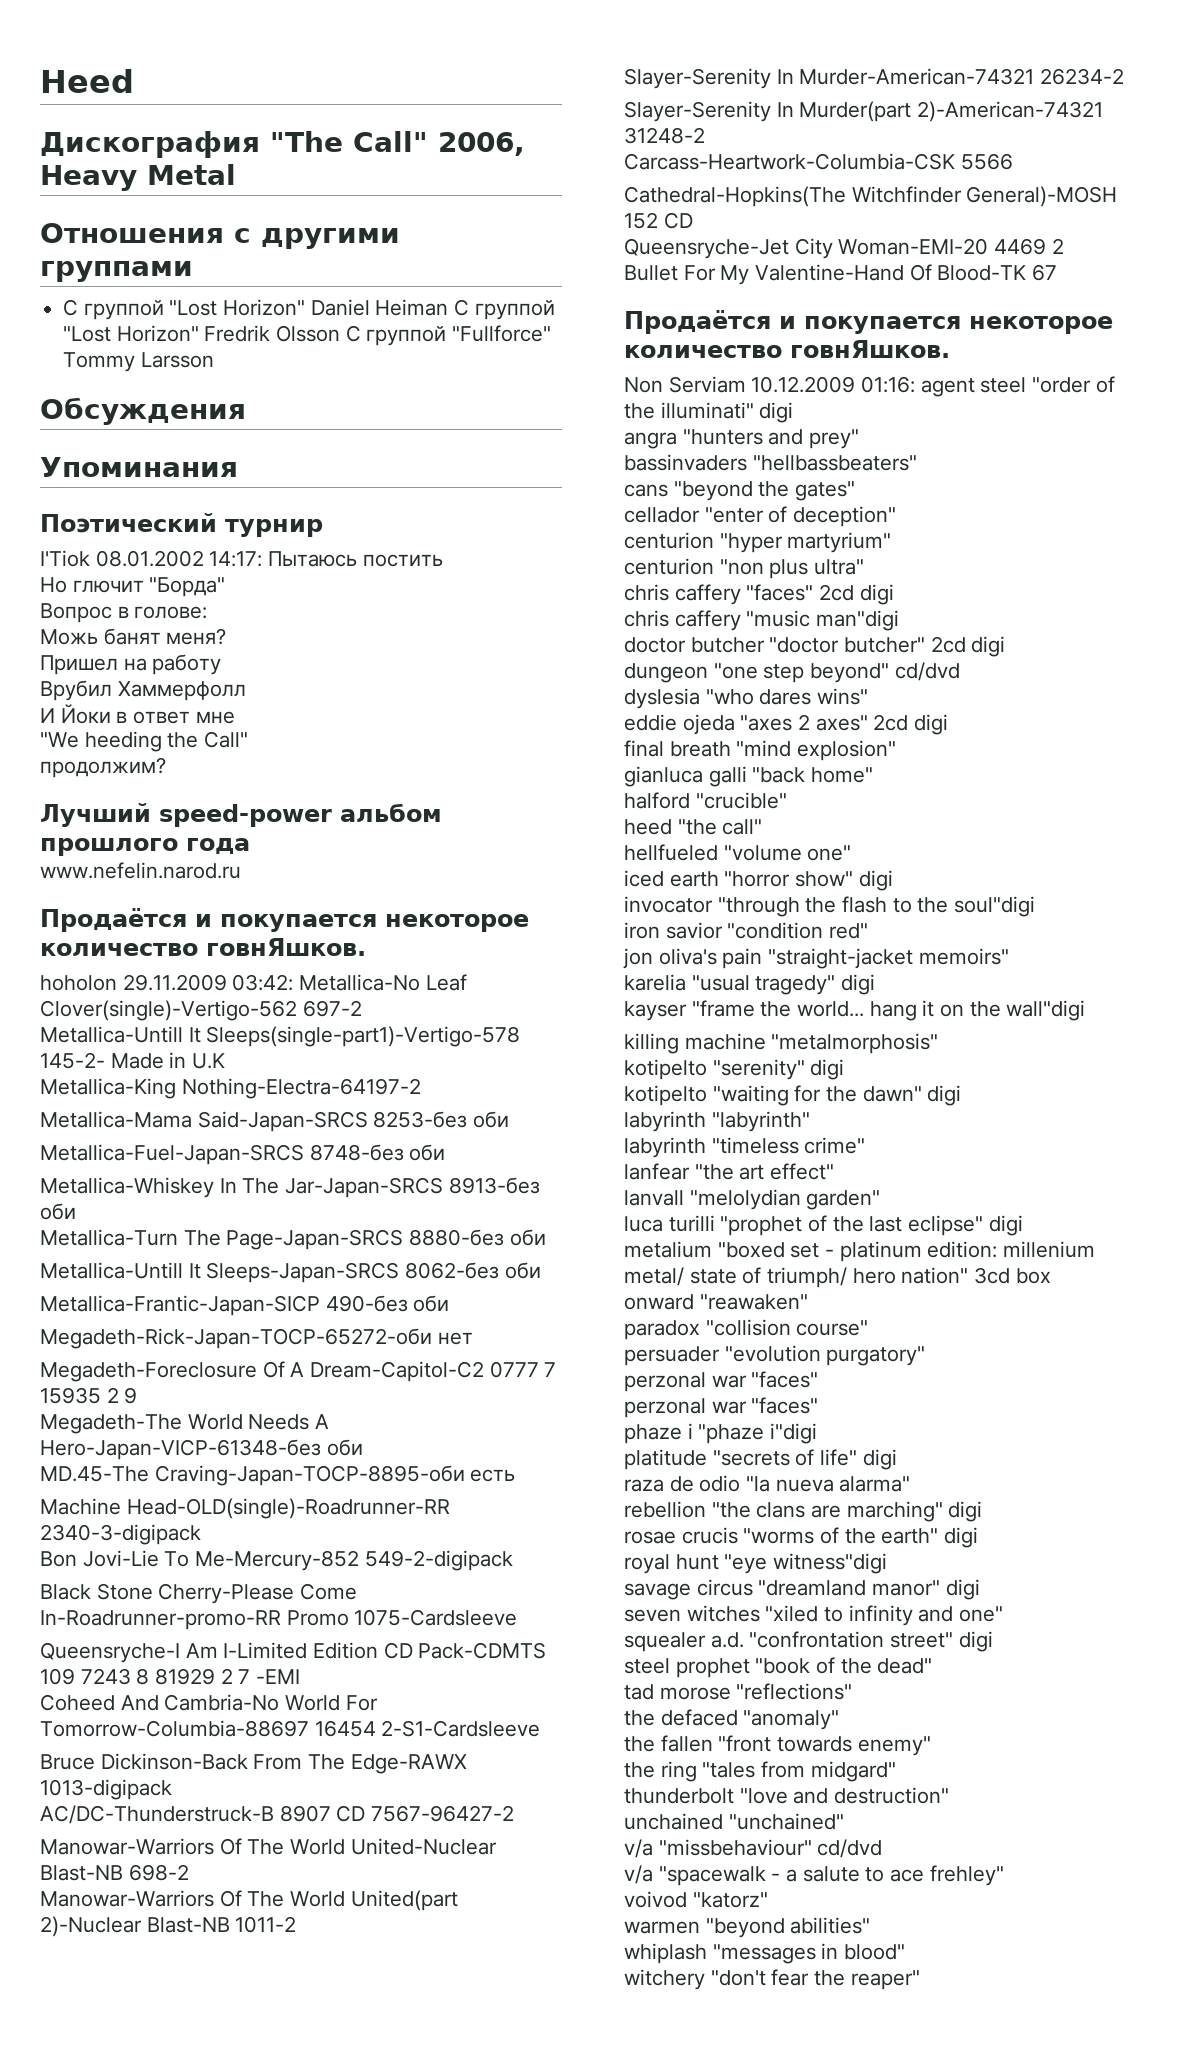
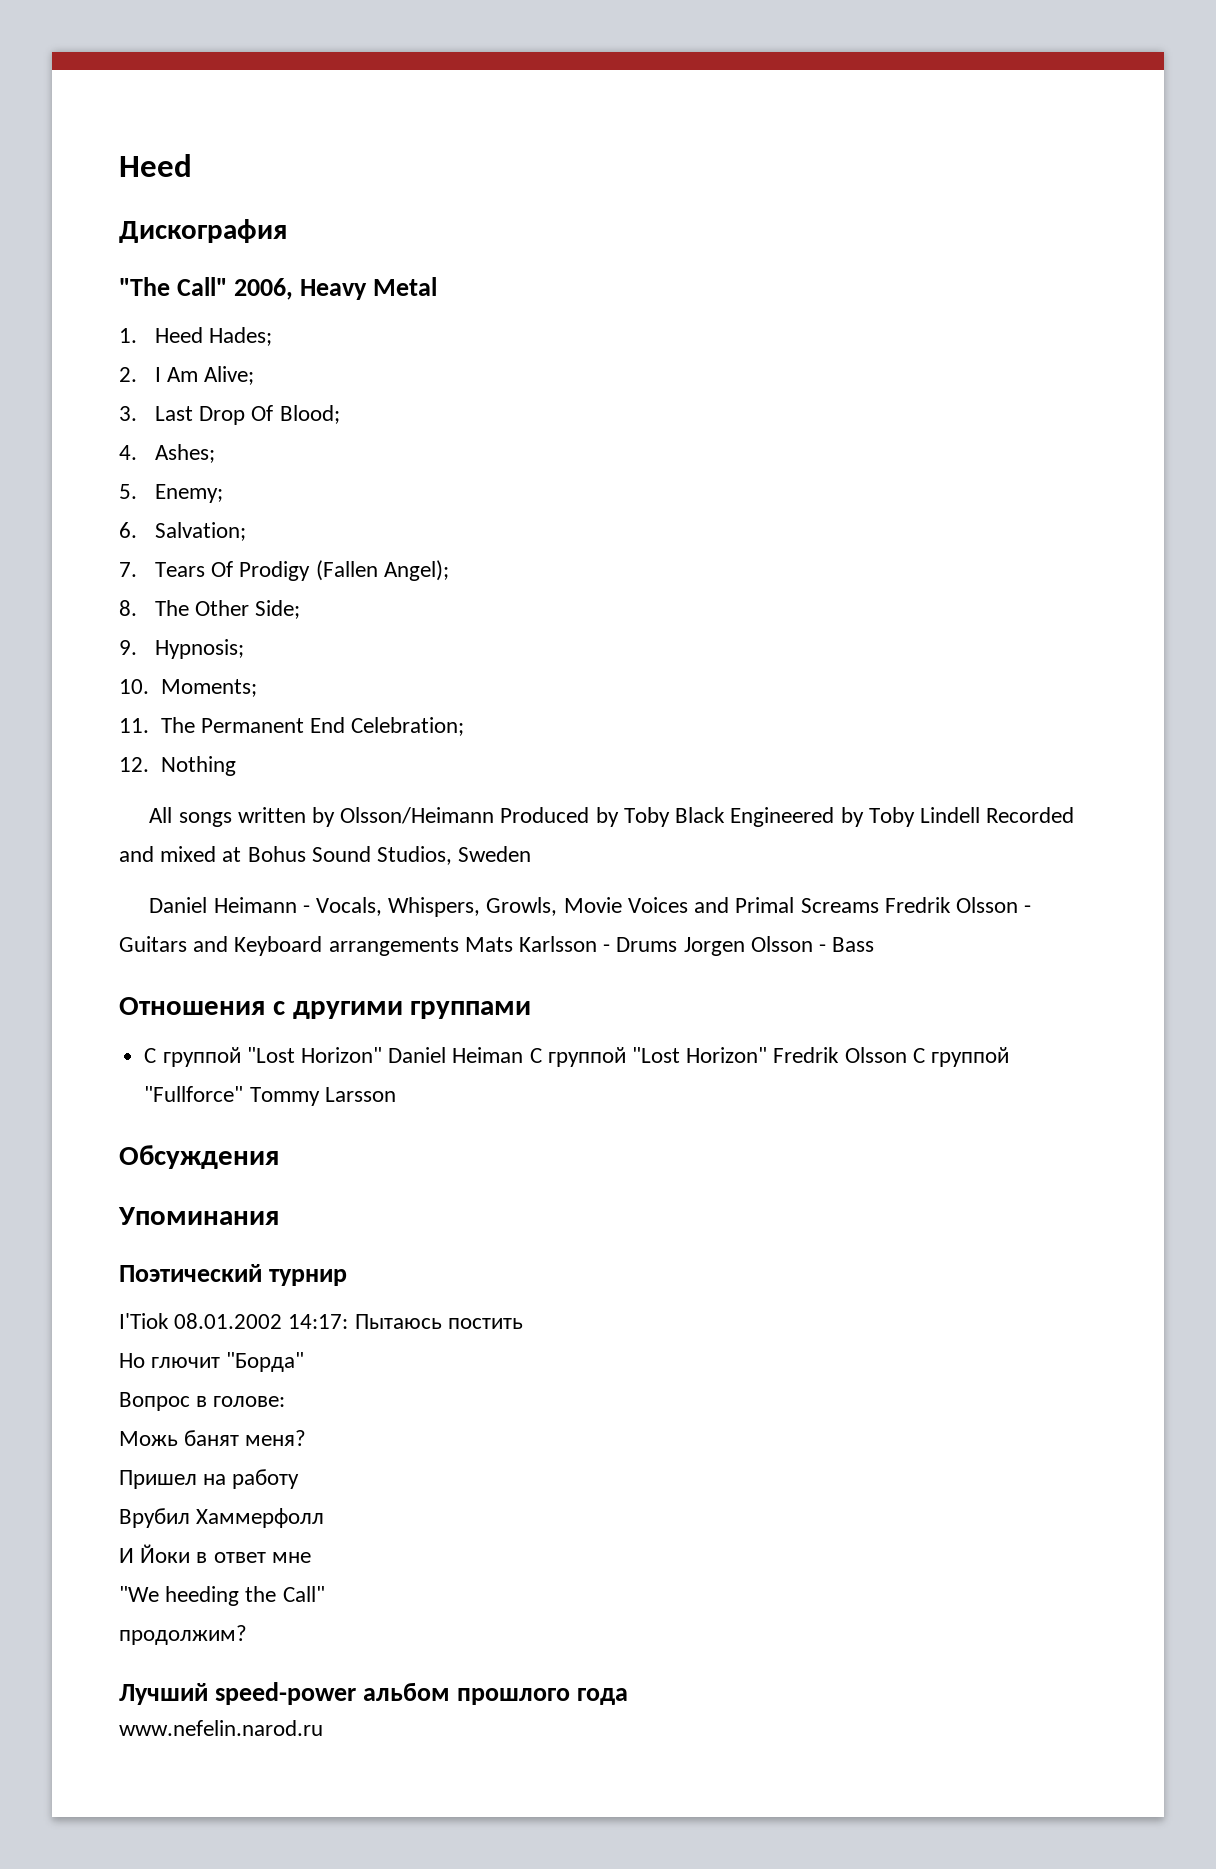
(260, 144) none -> (287, 231) //
(236, 174) none -> [119,327,273,346] [119,366,255,385] [119,405,340,425] [119,444,215,463] [119,484,223,503] [119,522,246,541] [119,560,449,581] [119,600,301,619] [119,639,244,659] [119,679,257,697] [119,717,465,736] [119,756,236,776] [149,807,1075,827] [119,846,532,865] [149,897,1032,917] [119,936,875,956] // 1. Heed Hades; // 2. I Am Alive; // 3. Last Drop Of Blood; // 4. Ashes; // 5. Enemy; // 6. Salvation; // 7. Tears Of Prodigy (Fallen Angel); // 8. The Other Side; // 9. Hypnosis; // 10. Moments; // 11. The Permanent End Celebration; // 12. Nothing // All songs written by Olsson/Heimann Produced by Toby Black Engineered by Toby Lindell Recorded and mixed at Bohus Sound Studios, Sweden // Daniel Heimann - Vocals, Whispers, Growls, Movie Voices and Primal Screams Fredrik Olsson - Guitars and Keyboard arrangements Mats Karlsson - Drums Jorgen Olsson - Bass
[40,908,529,932] [40,938,366,956] [40,974,467,991] [40,1000,362,1021] [40,1026,521,1047] [40,1052,226,1069] [40,1078,421,1099] [40,1111,510,1132] [40,1144,446,1165] [40,1177,540,1198] [40,1203,76,1220] [40,1229,546,1250] [40,1262,541,1283] [40,1295,450,1316] [40,1328,473,1349] [40,1361,557,1382] [40,1387,138,1404] [40,1414,330,1434] [40,1439,363,1460] [40,1465,516,1486] [40,1498,450,1519] [40,1524,201,1545] [40,1550,513,1571] [40,1583,358,1604] [40,1609,518,1630] [40,1642,547,1663] [40,1668,301,1685] [40,1694,378,1711] [40,1720,541,1737] [40,1753,467,1774] [40,1779,172,1800] [40,1805,515,1824] [40,1838,497,1855] [40,1864,189,1881] [40,1890,458,1911] [40,1916,297,1937] [624,68,1125,89] [624,101,1104,122] [624,127,705,144] [624,153,1013,170] [624,186,1118,207] [624,212,693,229] [624,238,1064,259] [624,264,1058,285] [624,310,1113,334] [624,340,950,358] [624,376,1115,397] [624,402,794,423] [624,429,860,449] [624,454,917,471] [624,481,856,501] [624,506,897,527] [624,532,892,553] [624,558,865,579] [624,584,894,605] [624,610,900,631] [624,636,1006,657] [624,662,960,683] [624,688,869,709] [624,714,949,735] [624,740,897,761] [624,766,874,787] [624,792,787,809] [624,819,763,835] [624,844,852,861] [624,870,893,891] [624,896,1036,917] [624,922,869,939] [623,948,1009,969] [624,974,876,995] [624,1000,1086,1021] [624,1033,939,1054] [624,1059,845,1080] [624,1085,962,1106] [624,1111,810,1132] [624,1137,866,1158] [624,1163,835,1180] [624,1189,881,1210] [624,1215,1023,1236] [624,1241,1096,1262] [624,1267,1051,1288] [624,1294,808,1310] [624,1319,869,1340] [624,1345,926,1366] [624,1371,819,1392] [624,1397,819,1418] [624,1423,818,1444] [624,1449,897,1470] [624,1475,911,1492] [624,1501,983,1522] [624,1527,979,1548] [624,1553,888,1574] [624,1579,980,1600] [624,1605,1004,1626] [624,1631,993,1652] [624,1657,933,1678] [624,1683,853,1700] [624,1709,840,1730] [624,1735,931,1756] [624,1761,896,1782] [624,1787,950,1804] [624,1813,844,1830] [624,1839,883,1858] [624,1865,1004,1886] [624,1891,768,1908] [624,1917,871,1938] [624,1943,906,1964] [624,1969,920,1990] // Продаётся и покупается некоторое количество говнЯшков. // hoholon 29.11.2009 03:42: Metallica-No Leaf Clover(single)-Vertigo-562 697-2 // Metallica-Untill It Sleeps(single-part1)-Vertigo-578 145-2- Made in U.K // Metallica-King Nothing-Electra-64197-2 // Metallica-Mama Said-Japan-SRCS 8253-без оби // Metallica-Fuel-Japan-SRCS 8748-без оби // Metallica-Whiskey In The Jar-Japan-SRCS 8913-без оби // Metallica-Turn The Page-Japan-SRCS 8880-без оби // Metallica-Untill It Sleeps-Japan-SRCS 8062-без оби // Metallica-Frantic-Japan-SICP 490-без оби // Megadeth-Rick-Japan-TOCP-65272-оби нет // Megadeth-Foreclosure Of A Dream-Capitol-C2 0777 7 15935 2 9 // Megadeth-The World Needs A Hero-Japan-VICP-61348-без оби // MD.45-The Craving-Japan-TOCP-8895-оби есть // Machine Head-OLD(single)-Roadrunner-RR 2340-3-digipack // Bon Jovi-Lie To Me-Mercury-852 549-2-digipack // Black Stone Cherry-Please Come In-Roadrunner-promo-RR Promo 1075-Cardsleeve // Queensryche-I Am I-Limited Edition CD Pack-CDMTS 109 7243 8 81929 2 7 -EMI // Coheed And Cambria-No World For Tomorrow-Columbia-88697 16454 2-S1-Cardsleeve // Bruce Dickinson-Back From The Edge-RAWX 1013-digipack // AC/DC-Thunderstruck-B 8907 CD 7567-96427-2 // Manowar-Warriors Of The World United-Nuclear Blast-NB 698-2 // Manowar-Warriors Of The World United(part 2)-Nuclear Blast-NB 1011-2 // Slayer-Serenity In Murder-American-74321 26234-2 // Slayer-Serenity In Murder(part 2)-American-74321 31248-2 // Carcass-Heartwork-Columbia-CSK 5566 // Cathedral-Hopkins(The Witchfinder General)-MOSH 152 CD // Queensryche-Jet City Woman-EMI-20 4469 2 // Bullet For My Valentine-Hand Of Blood-TK 67 // Продаётся и покупается некоторое количество говнЯшков. // Non Serviam 10.12.2009 01:16: agent steel "order of the illuminati" digi // angra "hunters and prey" // bassinvaders "hellbassbeaters" // cans "beyond the gates" // cellador "enter of deception" // centurion "hyper martyrium" // centurion "non plus ultra" // chris caffery "faces" 2cd digi // chris caffery "music man"digi // doctor butcher "doctor butcher" 2cd digi // dungeon "one step beyond" cd/dvd // dyslesia "who dares wins" // eddie ojeda "axes 2 axes" 2cd digi // final breath "mind explosion" // gianluca galli "back home" // halford "crucible" // heed "the call" // hellfueled "volume one" // iced earth "horror show" digi // invocator "through the flash to the soul"digi // iron savior "condition red" // jon oliva's pain "straight-jacket memoirs" // karelia "usual tragedy" digi // kayser "frame the world... hang it on the wall"digi // killing machine "metalmorphosis" // kotipelto "serenity" digi // kotipelto "waiting for the dawn" digi // labyrinth "labyrinth" // labyrinth "timeless crime" // lanfear "the art effect" // lanvall "melolydian garden" // luca turilli "prophet of the last eclipse" digi // metalium "boxed set - platinum edition: millenium metal/ state of triumph/ hero nation" 3cd box // onward "reawaken" // paradox "collision course" // persuader "evolution purgatory" // perzonal war "faces" // perzonal war "faces" // phaze i "phaze i"digi // platitude "secrets of life" digi // raza de odio "la nueva alarma" // rebellion "the clans are marching" digi // rosae crucis "worms of the earth" digi // royal hunt "eye witness"digi // savage circus "dreamland manor" digi // seven witches "xiled to infinity and one" // squealer a.d. "confrontation street" digi // steel prophet "book of the dead" // tad morose "reflections" // the defaced "anomaly" // the fallen "front towards enemy" // the ring "tales from midgard" // thunderbolt "love and destruction" // unchained "unchained" // v/a "missbehaviour" cd/dvd // v/a "spacewalk - a salute to ace frehley" // voivod "katorz" // warmen "beyond abilities" // whiplash "messages in blood" // witchery "don't fear the reaper" -> (323, 1728) none

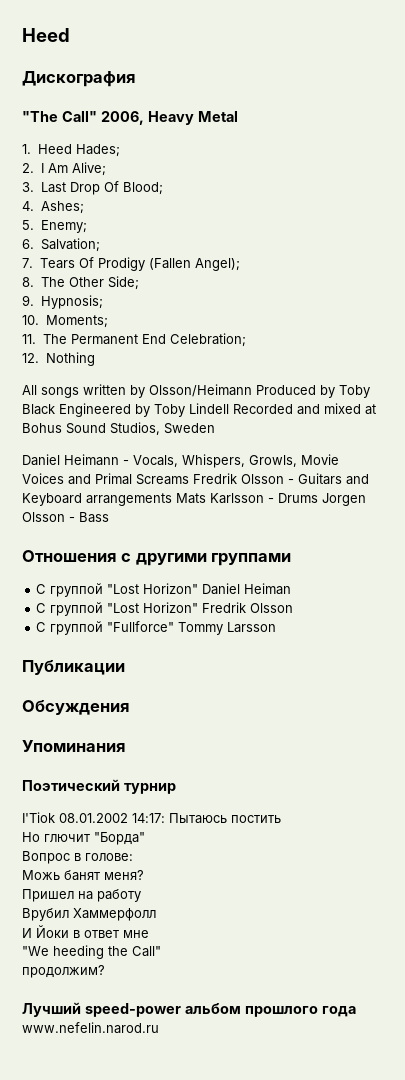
(524, 1055) none -> (292, 589) //
(907, 1055) none -> (294, 608) //
(396, 1094) none -> [22,660,125,675] // Публикации

